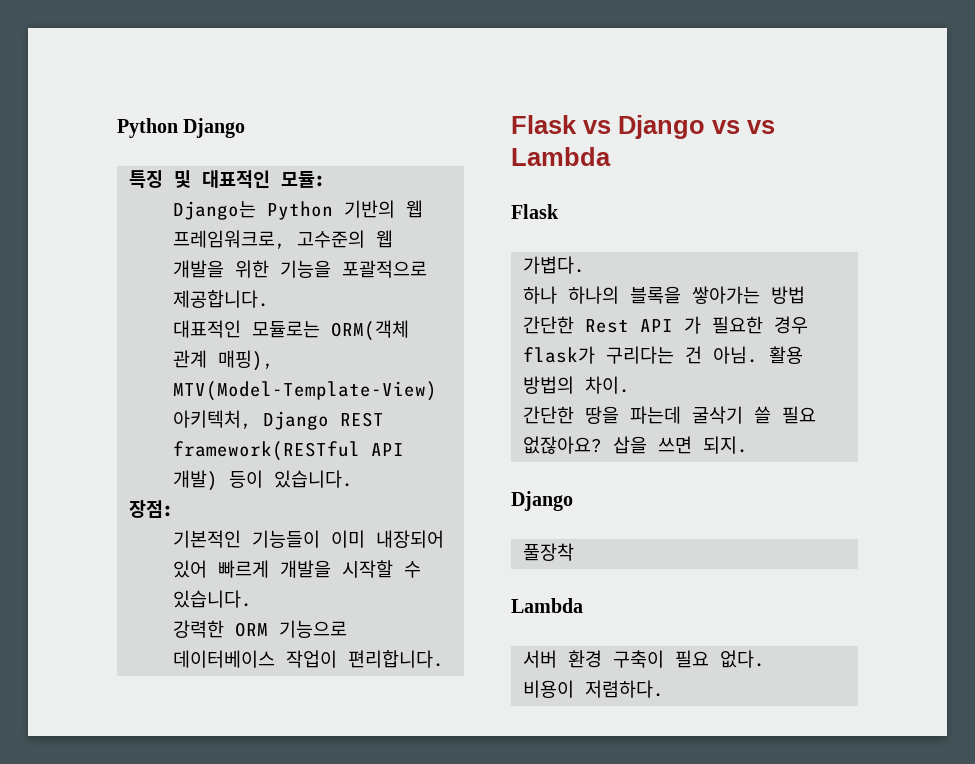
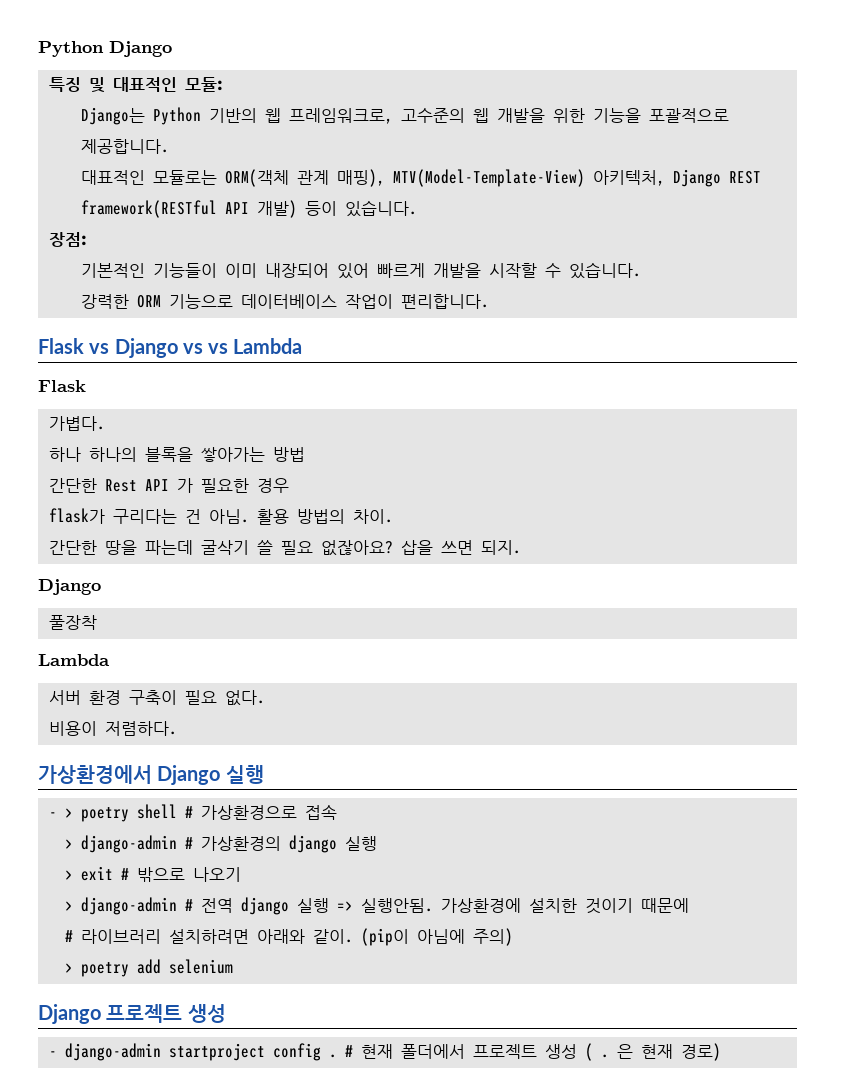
(664, 689) none -> [38,765,264,785] [48,804,337,822] [64,835,377,853] [64,866,241,882] [64,897,689,915] [64,928,513,946] [64,959,233,977] [38,1004,226,1024] [48,1043,721,1061] // 가상환경에서 Django 실행 // - > poetry shell # 가상환경으로 접속 // > django-admin # 가상환경의 django 실행 // > exit # 밖으로 나오기 // > django-admin # 전역 django 실행 => 실행안됨. 가상환경에 설치한 것이기 때문에 // # 라이브러리 설치하려면 아래와 같이. (pip이 아님에 주의) // > poetry add selenium // Django 프로젝트 생성 // - django-admin startproject config . # 현재 폴더에서 프로젝트 생성 ( . 은 현재 경로)

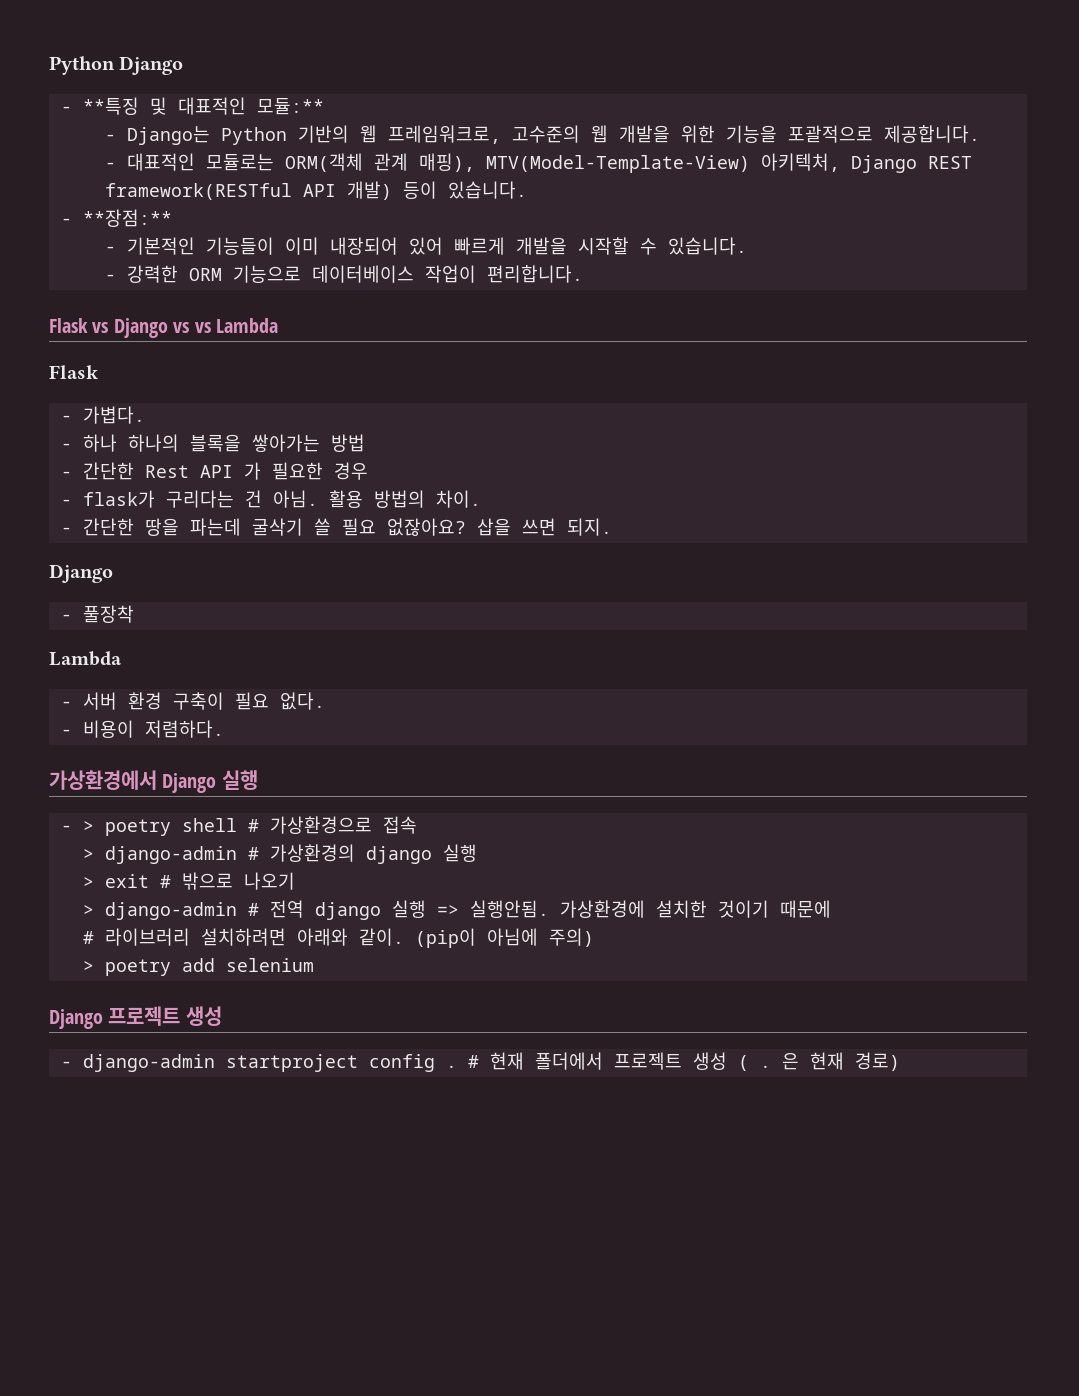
[48,77,225,93] 특징 및 대표적인 모듈: // -> [61,97,324,115] [105,134,116,141] - **특징 및 대표적인 모듈:** // -
(169, 146) none -> [105,162,116,169] -
[48,232,89,247] 장점: // -> [61,209,172,227] [105,246,116,253] - **장점:** // -
(641, 270) none -> [105,274,116,281] -
(86, 386) none -> [61,415,72,422] -
(105, 423) none -> [61,443,72,450] -
(305, 454) none -> [61,471,72,478] -
(289, 485) none -> [61,499,72,506] -
(393, 516) none -> [61,527,72,534] -
(101, 587) none -> [61,614,72,621] -
(110, 660) none -> [61,701,72,708] -
(265, 698) none -> [61,729,72,736] -

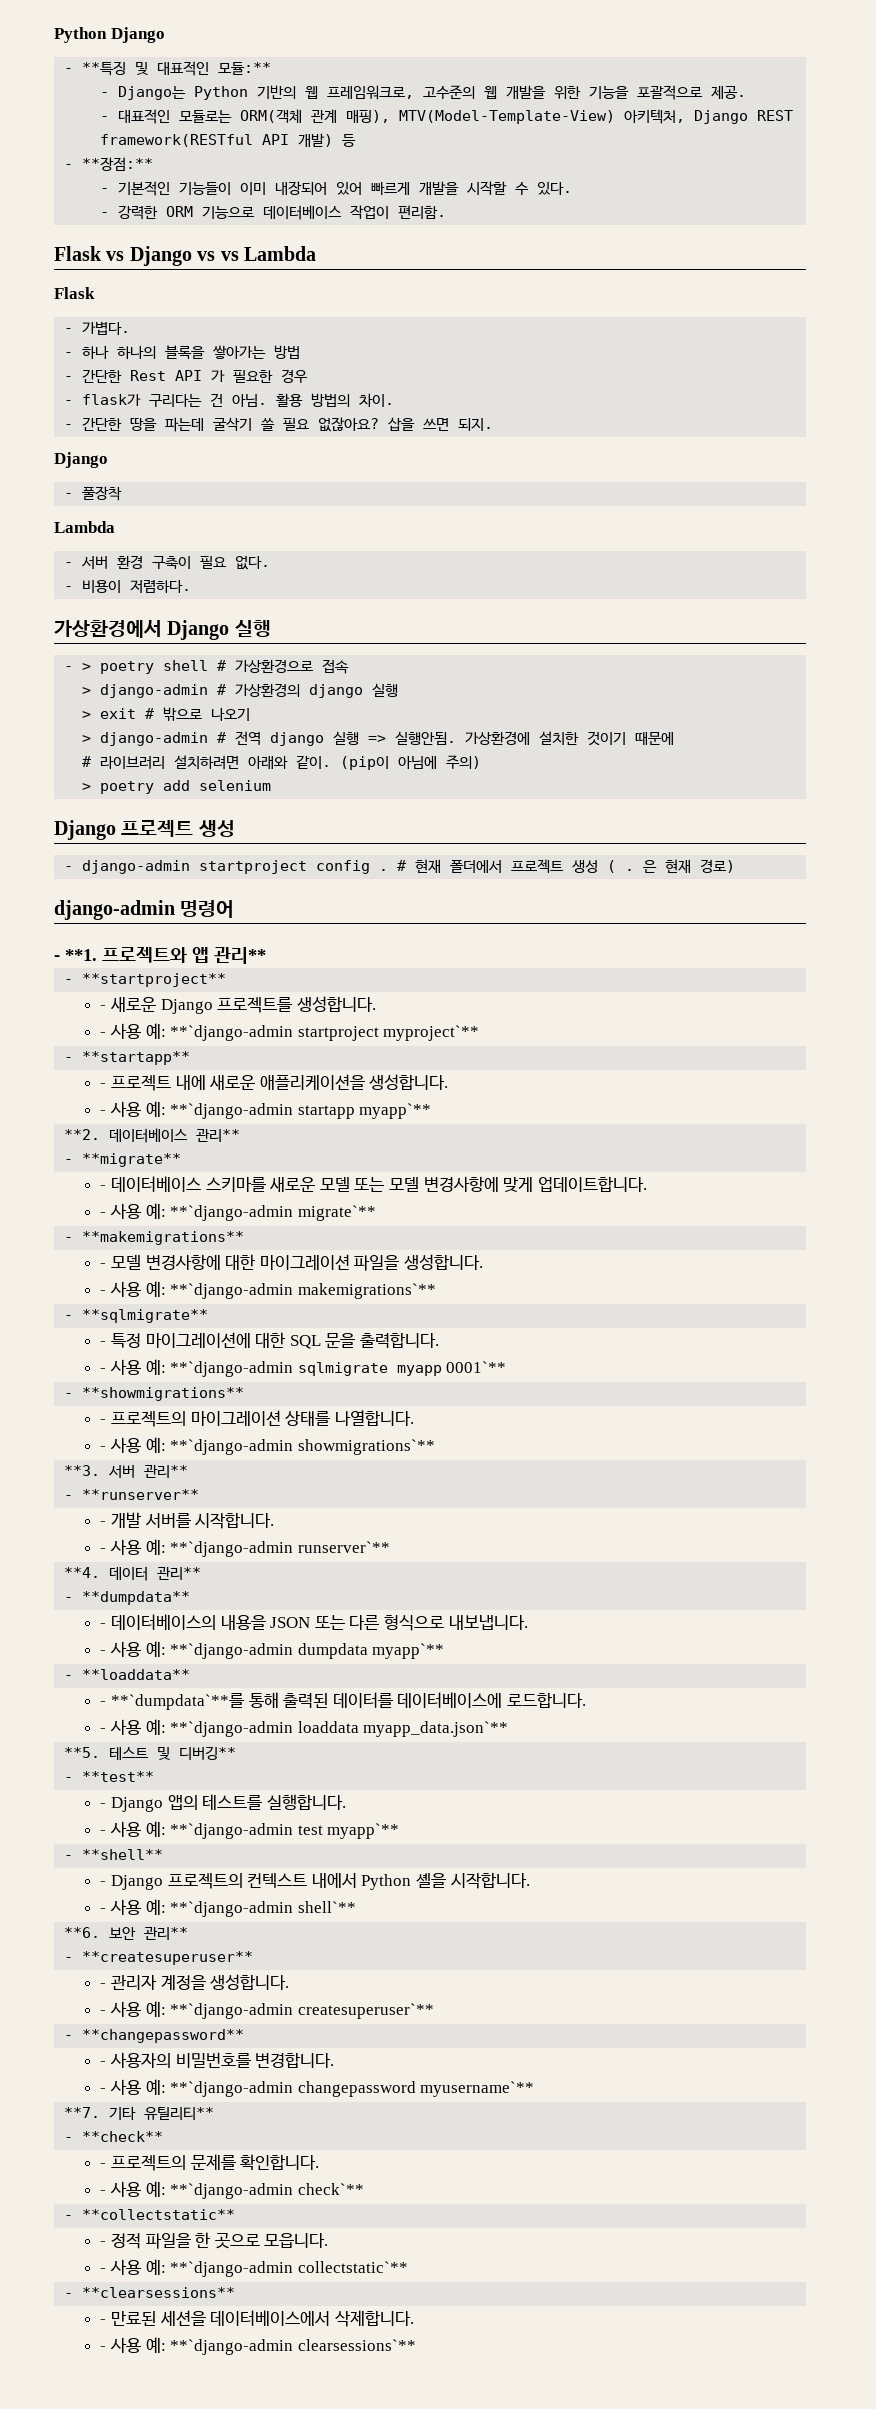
[884,125,980,143] 제공합니다. -> [711,85,747,99] 제공.
[403,181,527,199] 등이 있습니다. -> [342,134,357,147] 등
[668,237,747,255] 있습니다. -> [537,181,573,195] 있다.
[487,265,583,283] 편리합니다. -> [398,205,447,219] 편리함.
(900, 1061) none -> [54,900,235,920] [54,946,266,964] [64,973,227,987] [100,996,376,1014] [100,1023,480,1041] [64,1051,191,1065] [100,1074,449,1091] [100,1101,432,1119] [64,1128,241,1143] [64,1153,182,1167] [100,1176,647,1192] [100,1203,376,1221] [64,1231,245,1245] [100,1254,484,1271] [100,1281,436,1299] [64,1309,209,1323] [100,1332,440,1349] [100,1359,507,1377] [64,1387,245,1401] [100,1410,414,1427] [100,1437,435,1455] [64,1465,189,1478] [64,1489,200,1500] [100,1512,275,1529] [100,1539,390,1557] [64,1566,202,1581] [64,1591,191,1605] [100,1614,528,1631] [100,1641,445,1659] [64,1669,191,1680] [100,1692,587,1710] [100,1719,509,1737] [64,1746,237,1760] [64,1771,155,1782] [100,1794,346,1812] [100,1821,400,1839] [64,1849,164,1860] [100,1872,530,1890] [100,1899,356,1917] [64,1927,189,1940] [64,1951,254,1965] [100,1974,290,1990] [100,2001,434,2019] [64,2029,245,2043] [100,2052,335,2068] [100,2079,535,2097] [64,2106,215,2120] [64,2131,164,2142] [100,2154,320,2171] [100,2181,364,2199] [64,2209,236,2220] [100,2232,329,2249] [100,2259,408,2277] [64,2287,236,2298] [100,2310,414,2327] [100,2337,416,2355] // django-admin 명령어 // - **1. 프로젝트와 앱 관리** // - **startproject** // - 새로운 Django 프로젝트를 생성합니다. // - 사용 예: **`django-admin startproject myproject`** // - **startapp** // - 프로젝트 내에 새로운 애플리케이션을 생성합니다. // - 사용 예: **`django-admin startapp myapp`** // **2. 데이터베이스 관리** // - **migrate** // - 데이터베이스 스키마를 새로운 모델 또는 모델 변경사항에 맞게 업데이트합니다. // - 사용 예: **`django-admin migrate`** // - **makemigrations** // - 모델 변경사항에 대한 마이그레이션 파일을 생성합니다. // - 사용 예: **`django-admin makemigrations`** // - **sqlmigrate** // - 특정 마이그레이션에 대한 SQL 문을 출력합니다. // - 사용 예: **`django-admin sqlmigrate myapp 0001`** // - **showmigrations** // - 프로젝트의 마이그레이션 상태를 나열합니다. // - 사용 예: **`django-admin showmigrations`** // **3. 서버 관리** // - **runserver** // - 개발 서버를 시작합니다. // - 사용 예: **`django-admin runserver`** // **4. 데이터 관리** // - **dumpdata** // - 데이터베이스의 내용을 JSON 또는 다른 형식으로 내보냅니다. // - 사용 예: **`django-admin dumpdata myapp`** // - **loaddata** // - **`dumpdata`**를 통해 출력된 데이터를 데이터베이스에 로드합니다. // - 사용 예: **`django-admin loaddata myapp_data.json`** // **5. 테스트 및 디버깅** // - **test** // - Django 앱의 테스트를 실행합니다. // - 사용 예: **`django-admin test myapp`** // - **shell** // - Django 프로젝트의 컨텍스트 내에서 Python 셸을 시작합니다. // - 사용 예: **`django-admin shell`** // **6. 보안 관리** // - **createsuperuser** // - 관리자 계정을 생성합니다. // - 사용 예: **`django-admin createsuperuser`** // - **changepassword** // - 사용자의 비밀번호를 변경합니다. // - 사용 예: **`django-admin changepassword myusername`** // **7. 기타 유틸리티** // - **check** // - 프로젝트의 문제를 확인합니다. // - 사용 예: **`django-admin check`** // - **collectstatic** // - 정적 파일을 한 곳으로 모읍니다. // - 사용 예: **`django-admin collectstatic`** // - **clearsessions** // - 만료된 세션을 데이터베이스에서 삭제합니다. // - 사용 예: **`django-admin clearsessions`**

